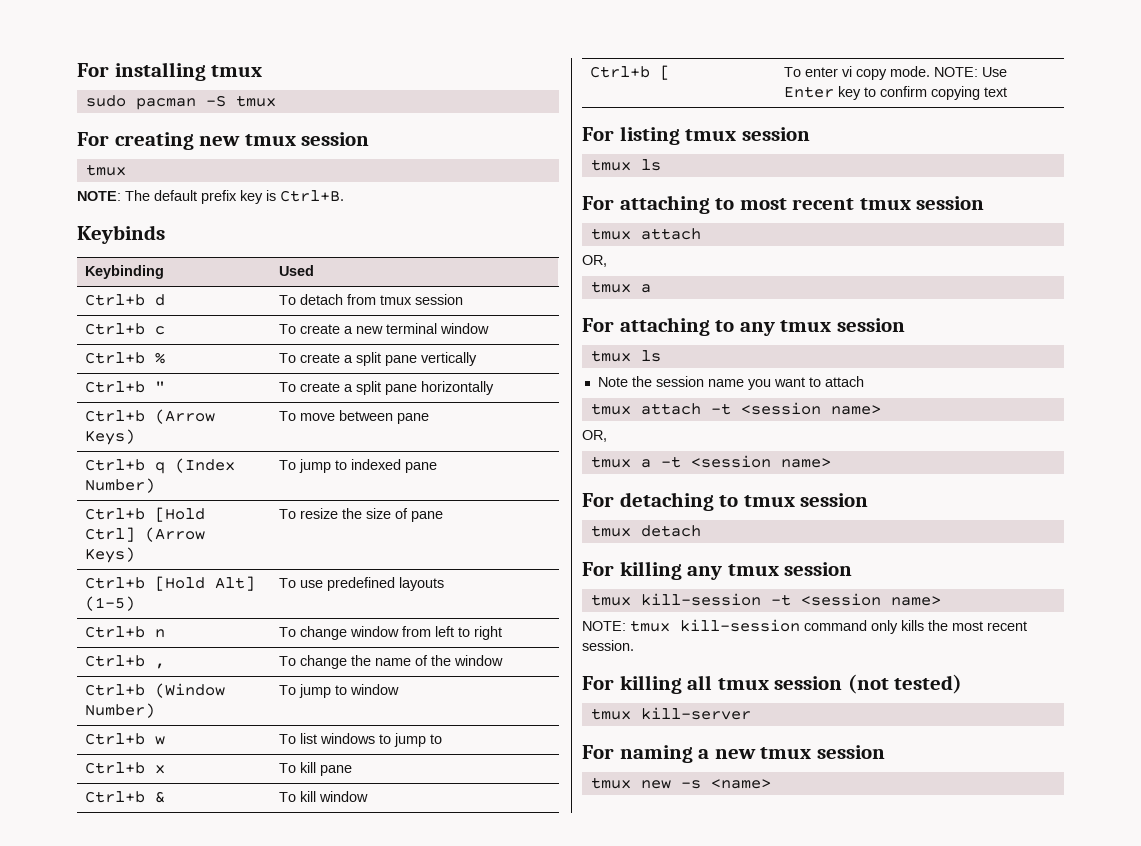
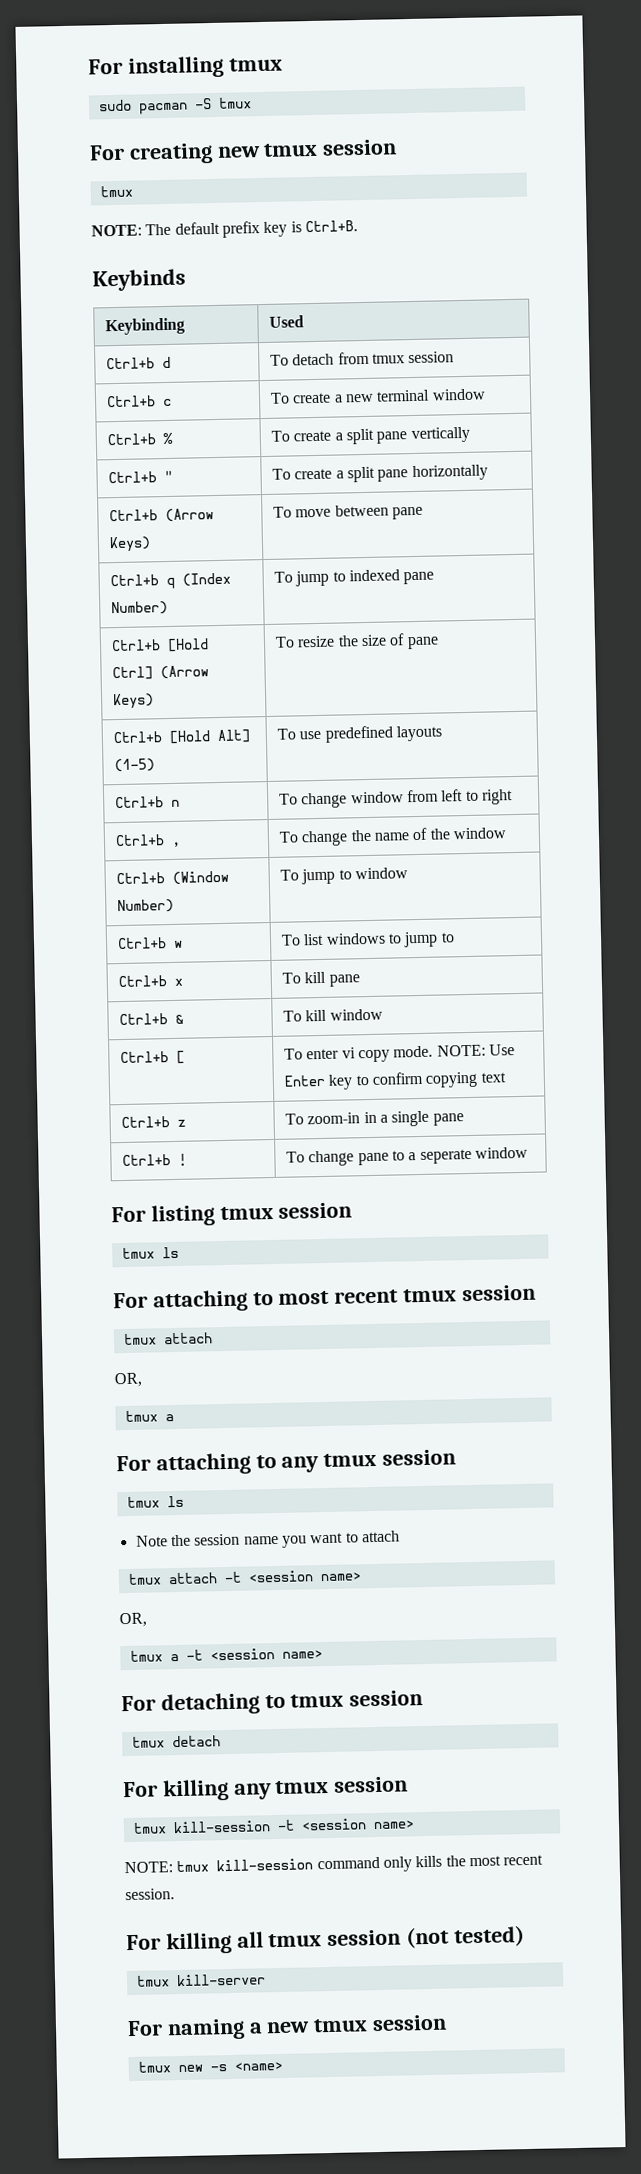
(1008, 92) none -> [120,1116,186,1129] [284,1110,464,1127] [121,1153,187,1167] [285,1146,528,1167] // Ctrl+b z | To zoom-in in a single pane // Ctrl+b ! | To change pane to a seperate window

